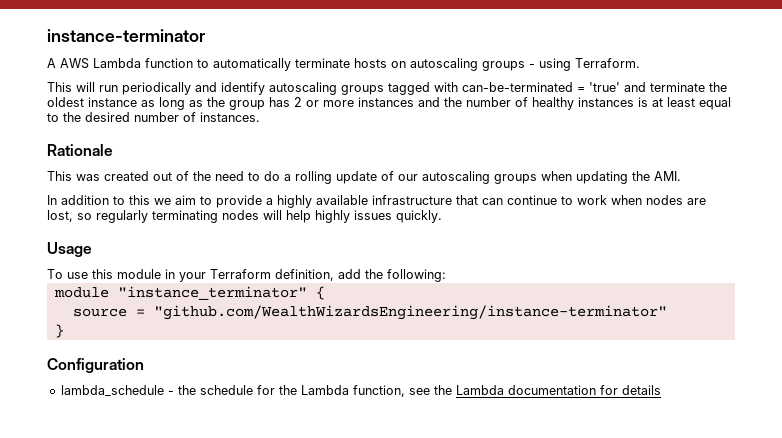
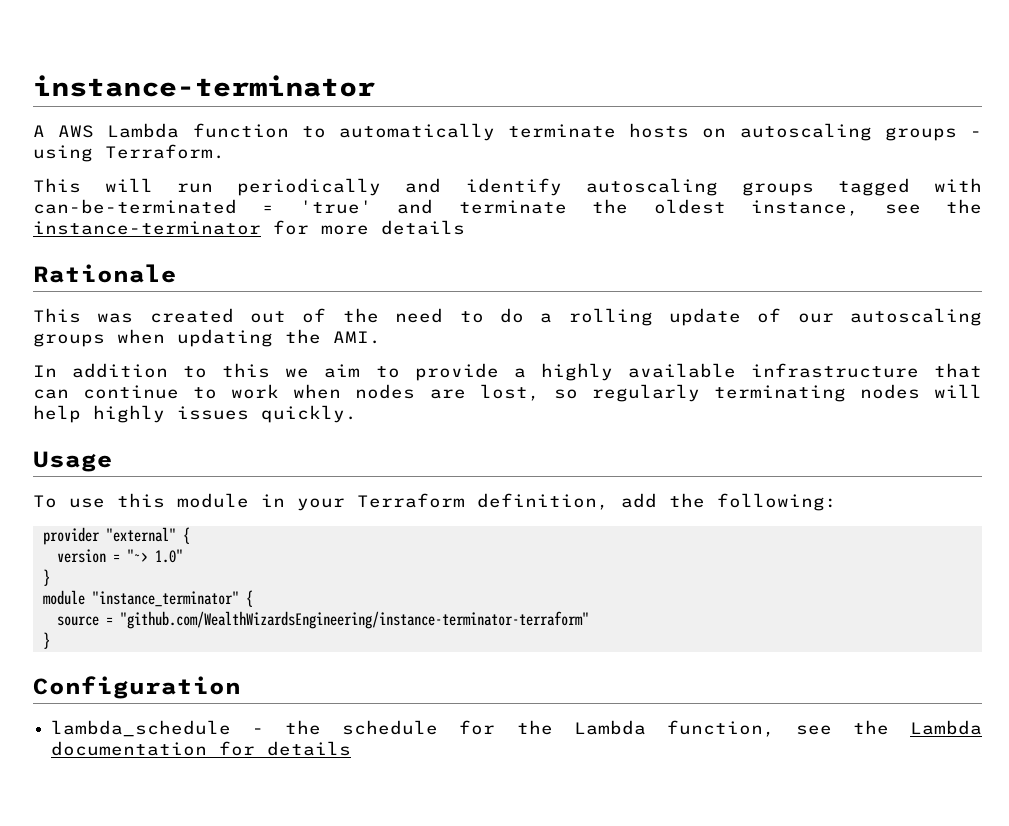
[88,97,731,110] [47,112,260,122] instance as long as the group has 2 or more instances and the number of healthy instances is at least equal to the desired number of instances. -> [751,199,983,216] [33,220,465,235] instance, see the instance-terminator for more details
(446, 275) none -> [42,527,190,545] [56,549,183,563] [42,569,50,586] // provider "external" { // version = "~> 1.0" // }
[153,305,667,320] "github.com/WealthWizardsEngineering/instance-terminator" -> [119,611,589,629] "github.com/WealthWizardsEngineering/instance-terminator-terraform"

